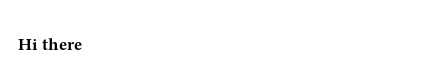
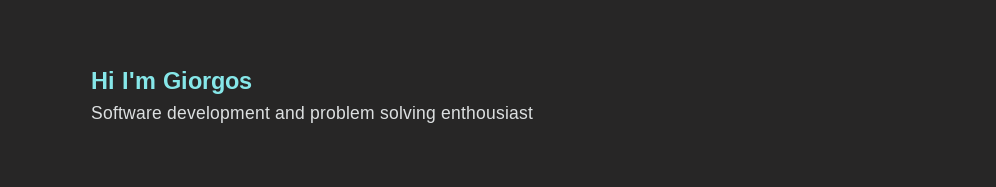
[41,38,82,50] there -> [122,71,252,94] [91,106,533,123] I'm Giorgos // Software development and problem solving enthousiast

